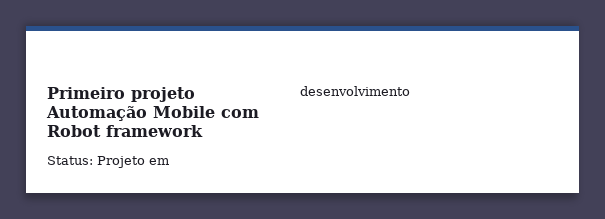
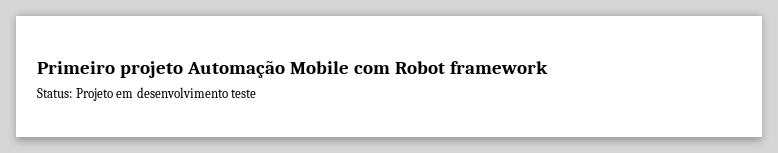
(410, 91) none -> [231,89,257,98] teste

